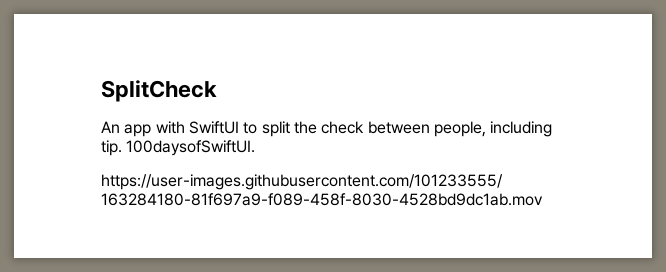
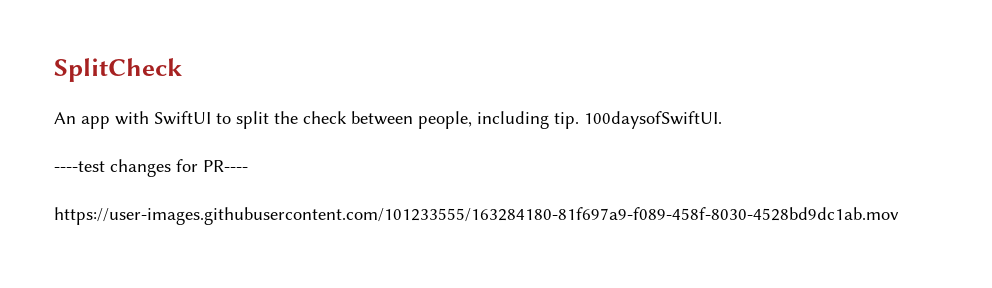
(256, 148) none -> [54,159,248,177] // ----test changes for PR----

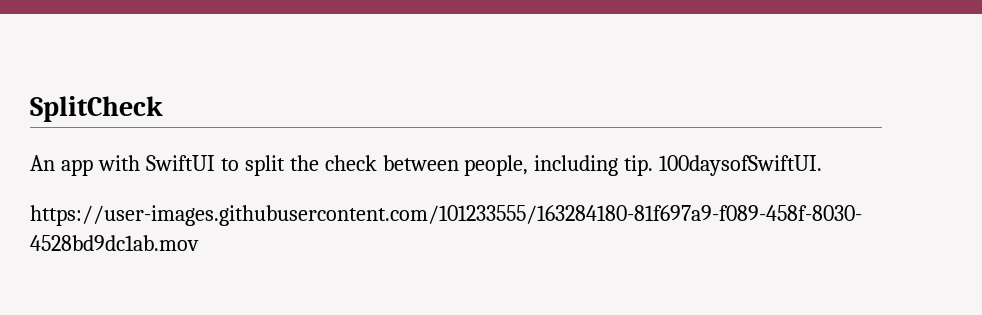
[54,159,248,177] // ----test changes for PR---- -> (823, 165) none

